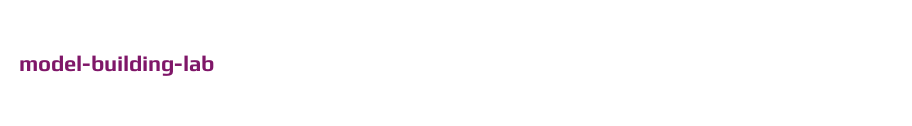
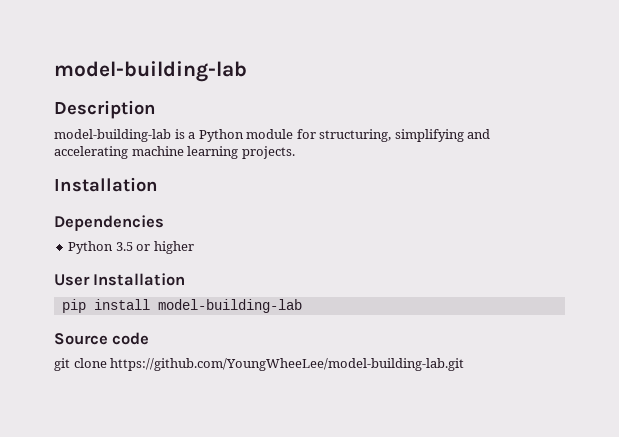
[19,55,214,76] model-building-lab -> [54,61,247,82] [54,100,156,119] [54,129,491,142] [54,146,295,159] [54,177,158,192] [54,215,164,231] [68,241,194,254] [54,273,186,286] [61,299,302,313] [54,332,150,345] [54,358,465,371] model-building-lab // Description // model-building-lab is a Python module for structuring, simplifying and accelerating machine learning projects. // Installation // Dependencies // Python 3.5 or higher // User Installation // pip install model-building-lab // Source code // git clone https://github.com/YoungWheeLee/model-building-lab.git

